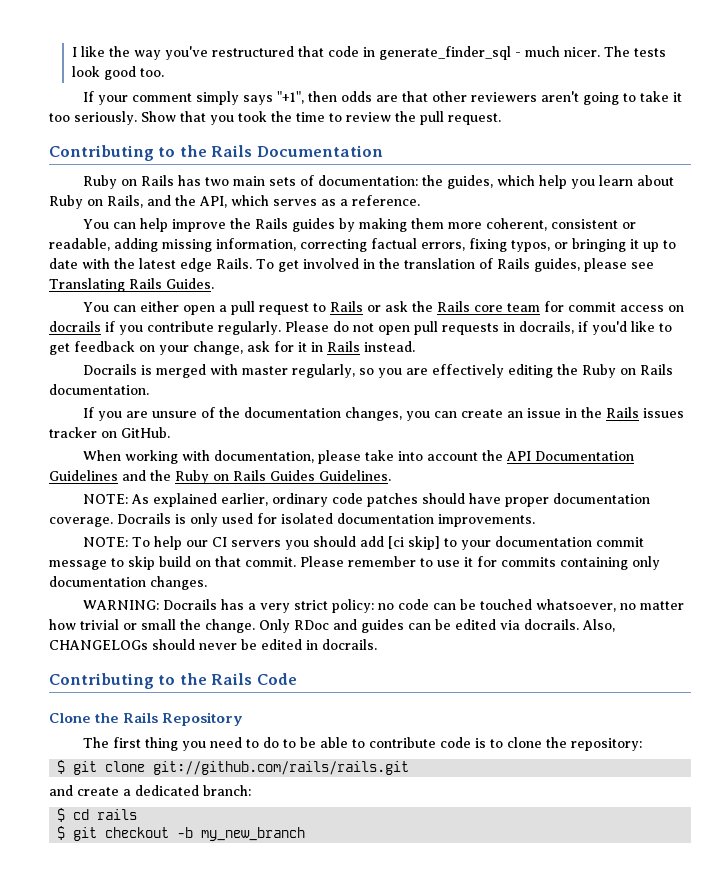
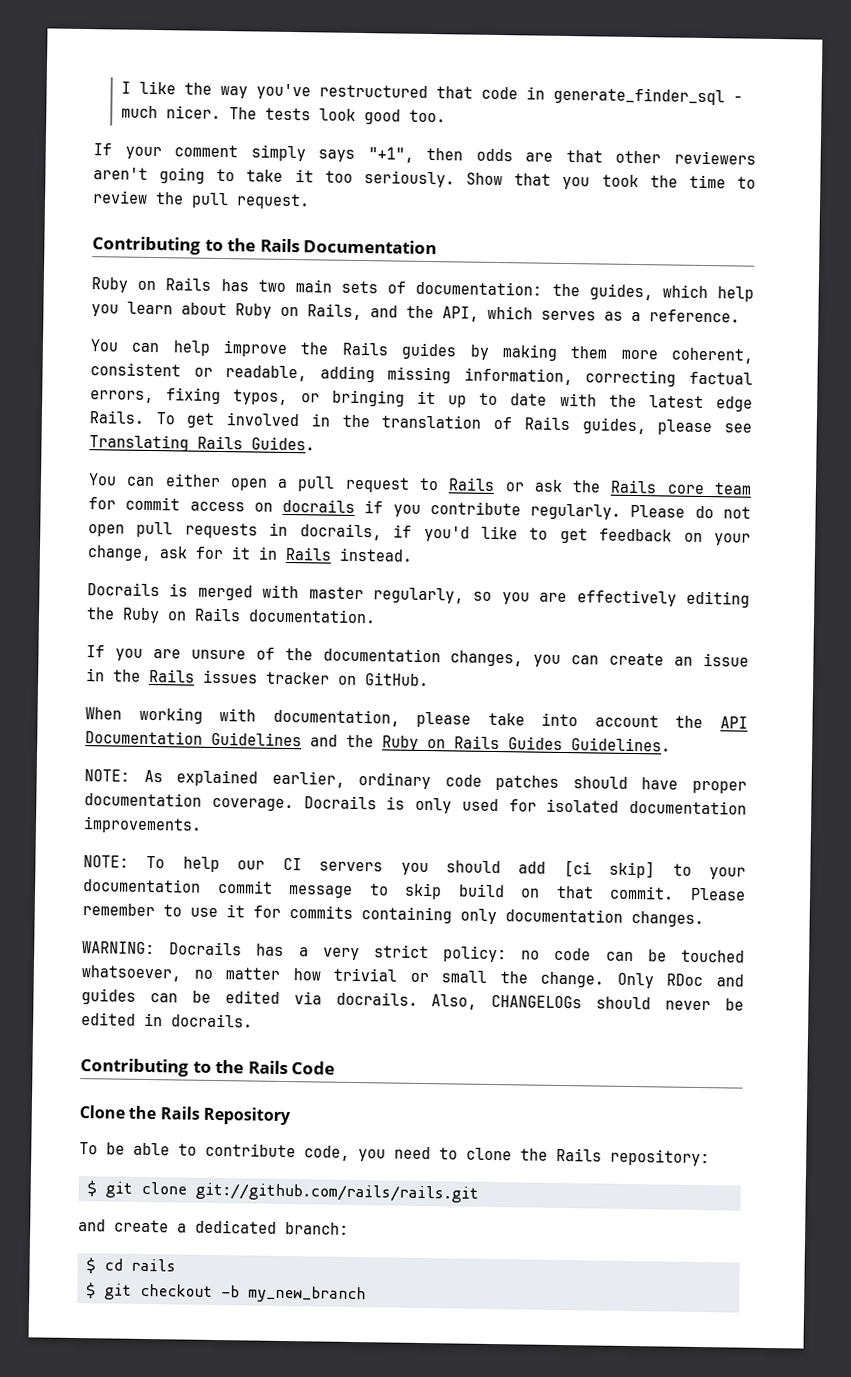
[82,737,296,751] The first thing you need to do to -> [79,1142,98,1155] To
[439,737,486,748] code is -> [304,1145,431,1162] code, you need
(567, 742) none -> [556,1147,602,1162] Rails

